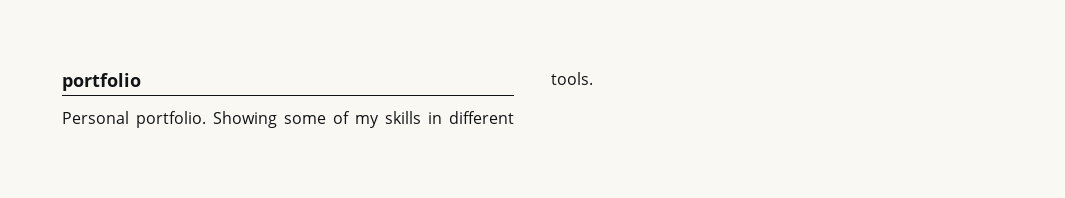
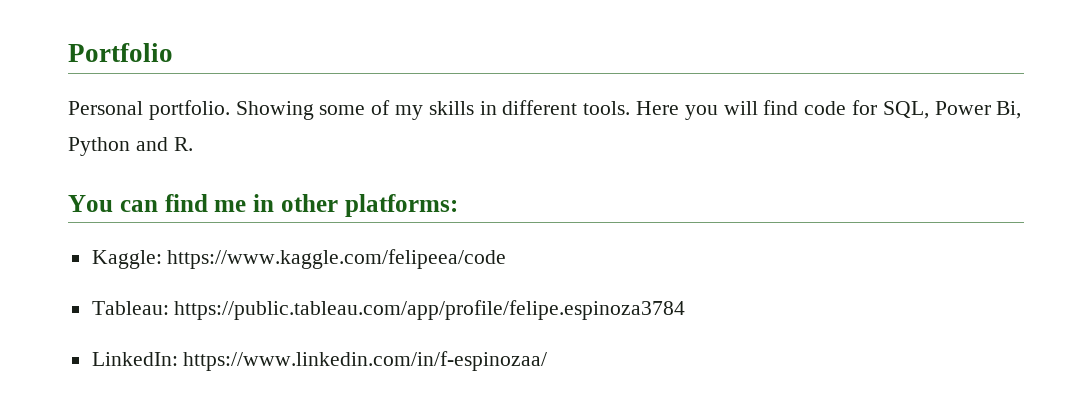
[62,73,141,91] portfolio -> [68,43,173,62] Portfolio
(593, 78) none -> [636,100,1022,120] [68,137,193,156] [68,194,458,217] [91,249,507,269] [91,300,686,320] [91,351,548,371] Here you will find code for SQL, Power Bi, Python and R. // You can find me in other platforms: // Kaggle: https://www.kaggle.com/felipeea/code // Tableau: https://public.tableau.com/app/profile/felipe.espinoza3784 // LinkedIn: https://www.linkedin.com/in/f-espinozaa/

